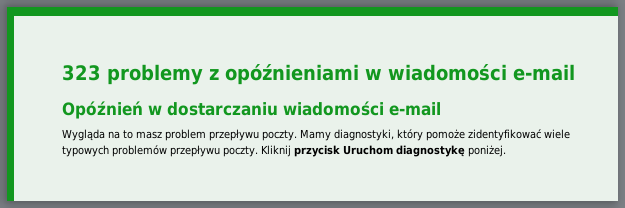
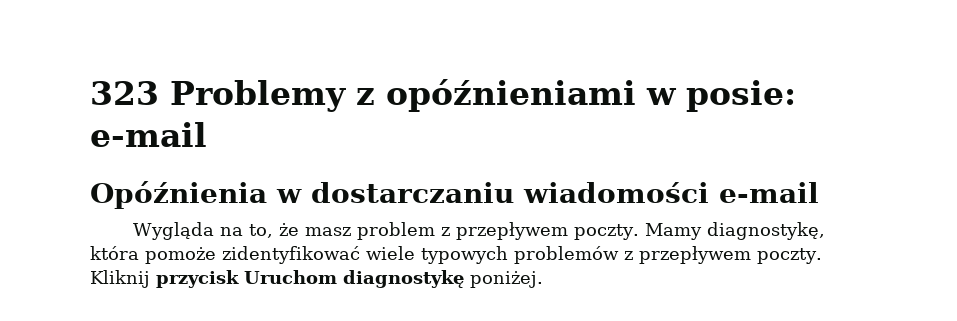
[107,64,203,85] problemy -> [170,80,346,112] Problemy
[388,64,575,81] [62,101,143,119] wiadomości e-mail // Opóźnień -> [686,80,796,112] [90,122,207,147] [90,181,267,209] posie: e-mail // Opóźnienia
[123,129,423,141] to masz problem przepływu poczty. Mamy diagnostyki, który -> [248,222,825,240] [90,246,139,260] to, że masz problem z przepływem poczty. Mamy diagnostykę, która
[170,145,220,157] przepływu -> [624,246,751,264] z przepływem

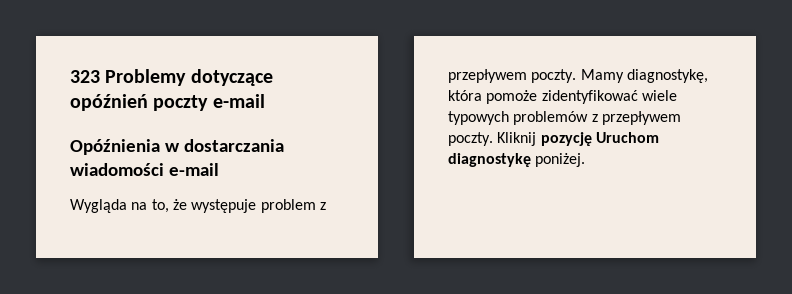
[356,79,796,112] z opóźnieniami w posie: -> [190,69,273,86] [70,94,209,111] dotyczące opóźnień poczty
[311,182,514,203] dostarczaniu -> [183,139,284,152] dostarczania
[304,227,351,236] masz -> [191,199,257,213] występuje
[156,270,239,288] przycisk -> [540,132,592,146] pozycję

